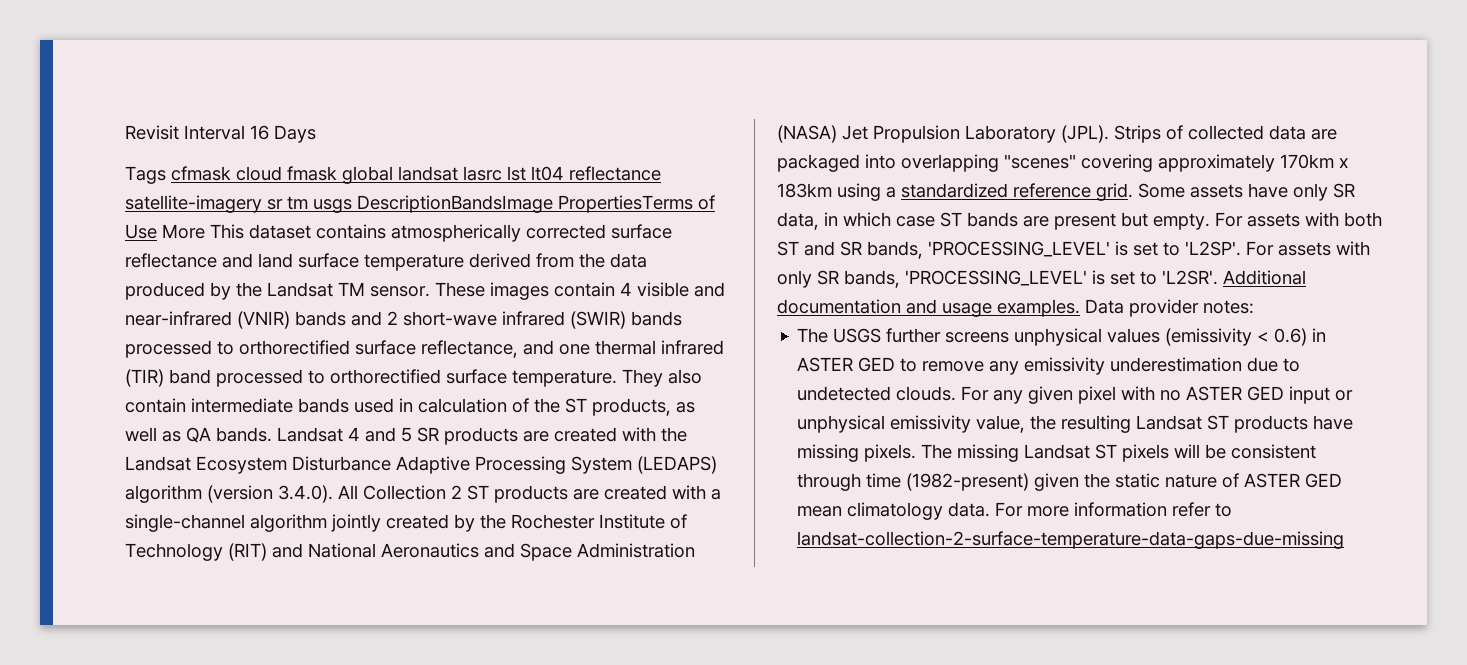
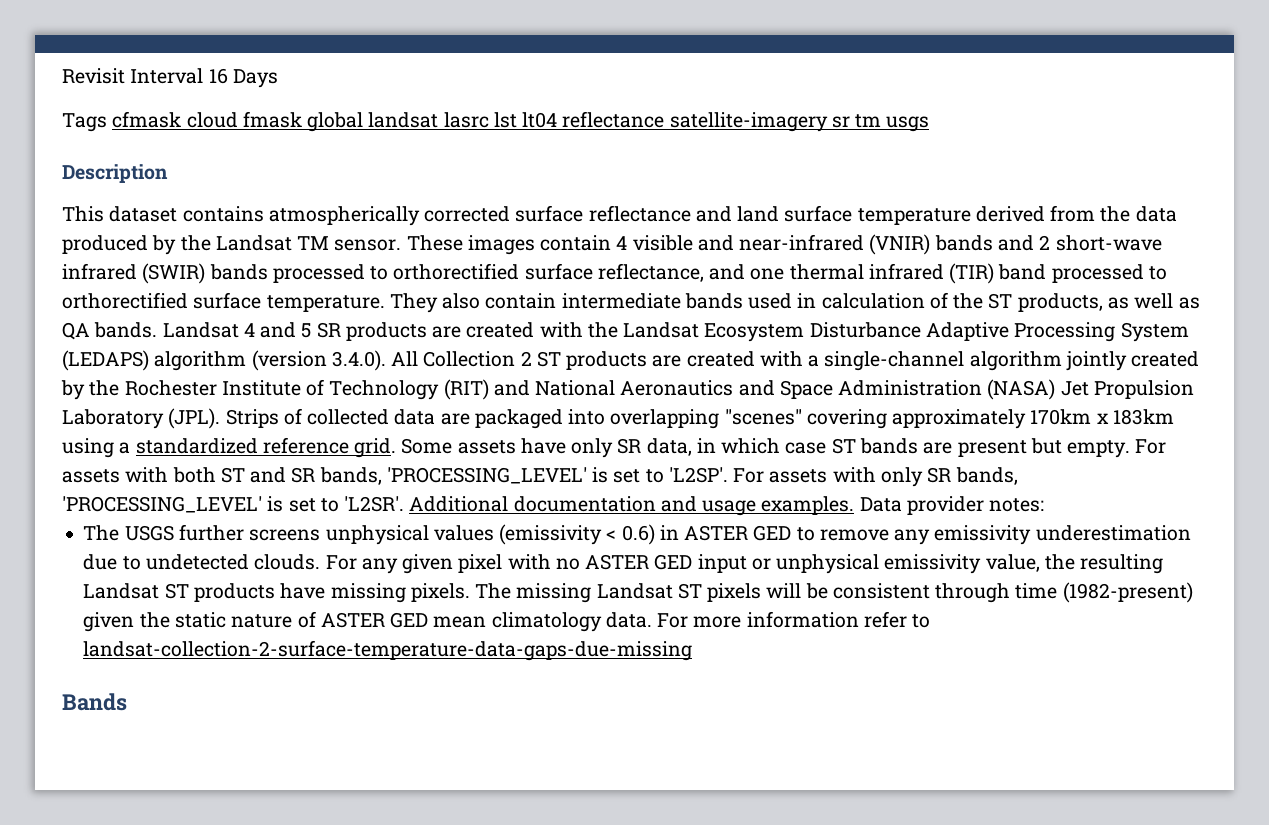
[357,195,715,213] [125,224,205,239] DescriptionBandsImage PropertiesTerms of Use More -> [62,164,168,183] // Description //
(1345, 540) none -> [62,693,127,711] // Bands

